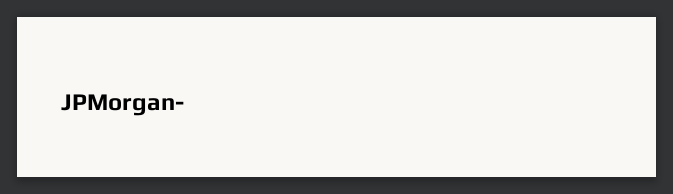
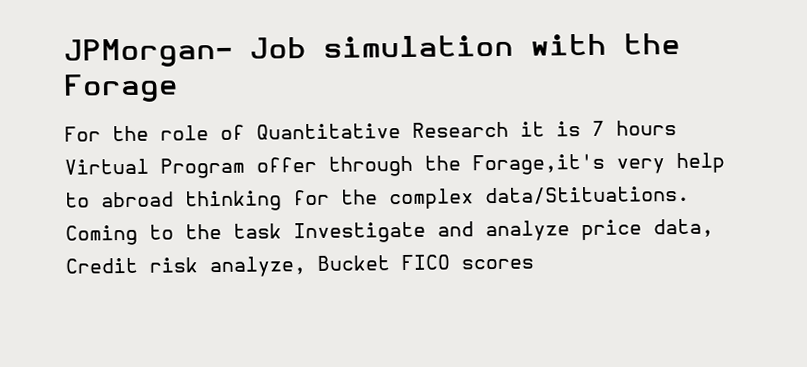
(184, 105) none -> [249,32,681,59] [63,73,179,103] [64,120,677,142] [64,152,725,179] [65,185,690,212] [65,218,714,246] [65,254,534,278] Job simulation with the Forage // For the role of Quantitative Research it is 7 hours Virtual Program offer through the Forage,it's very help to abroad thinking for the complex data/Stituations. Coming to the task Investigate and analyze price data, Credit risk analyze, Bucket FICO scores

